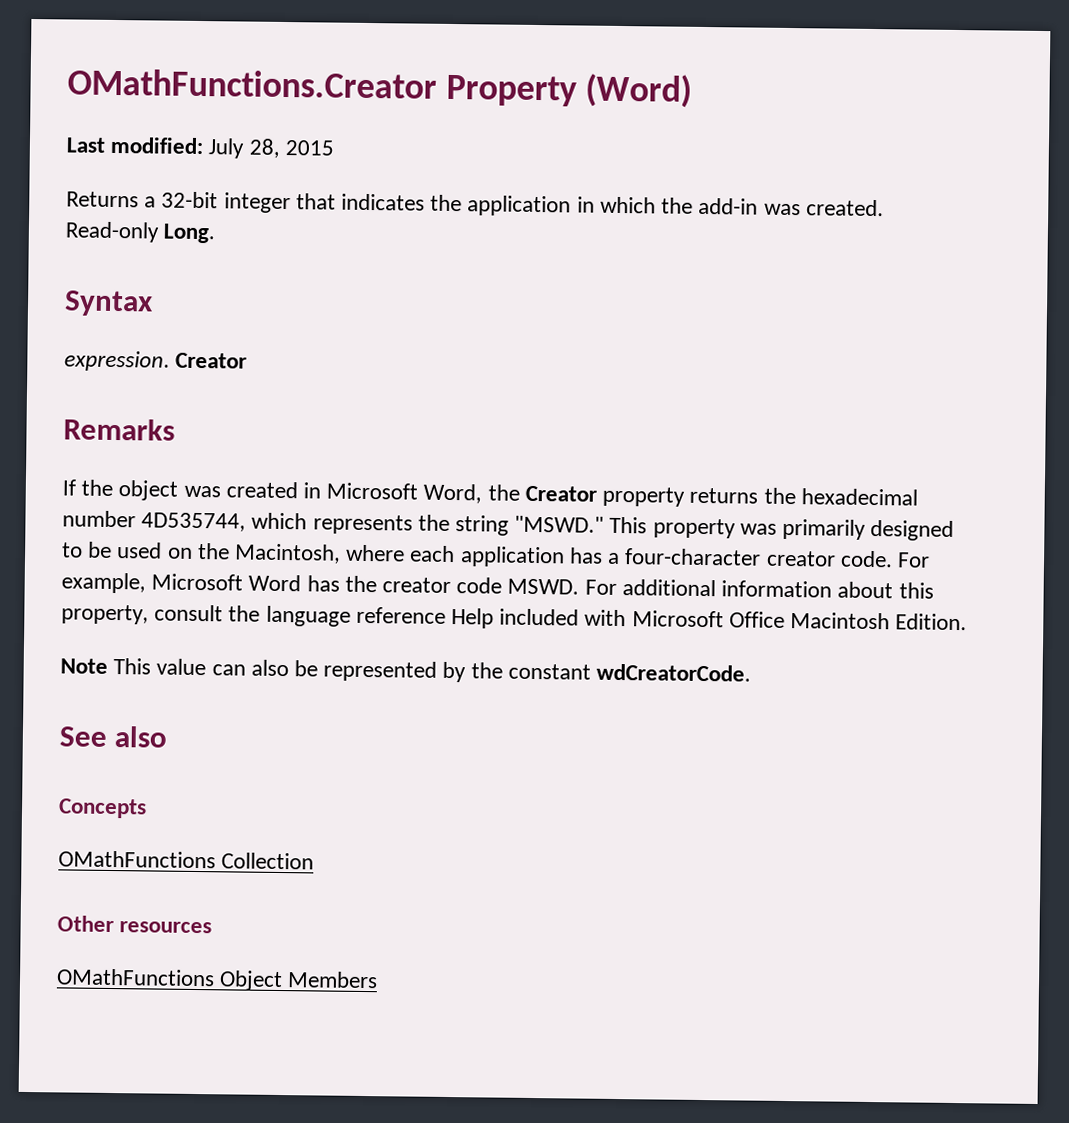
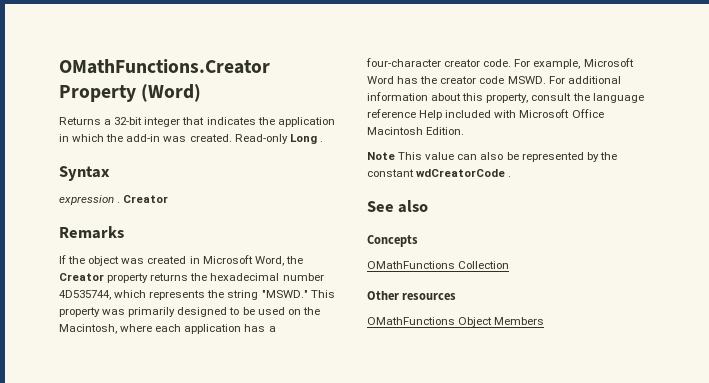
[66,136,334,159] // Last modified: July 28, 2015 -> (202, 93) none
[163,223,216,244] Long. -> [289,134,323,144] Long .
[64,350,170,372] expression. -> [59,195,121,205] expression .
[596,663,752,682] wdCreatorCode. -> [416,169,512,177] wdCreatorCode .

